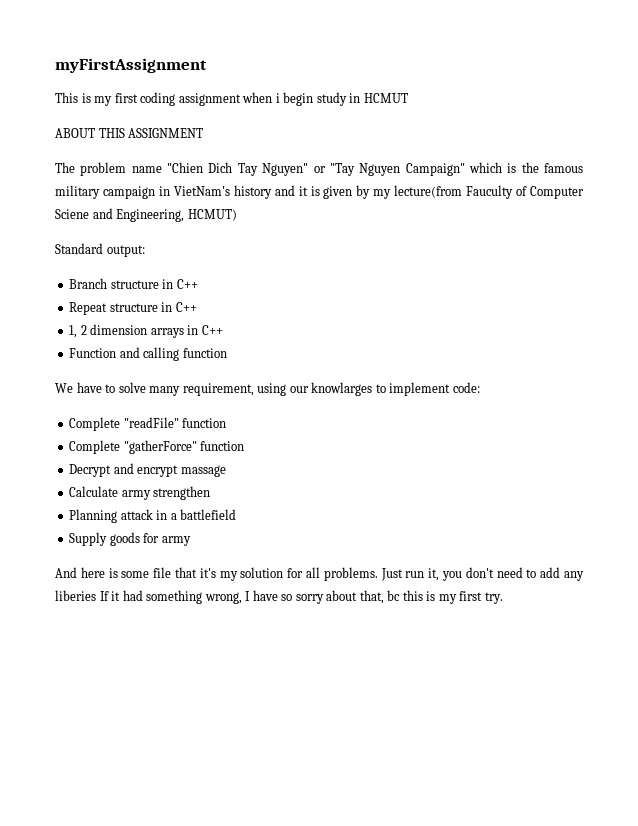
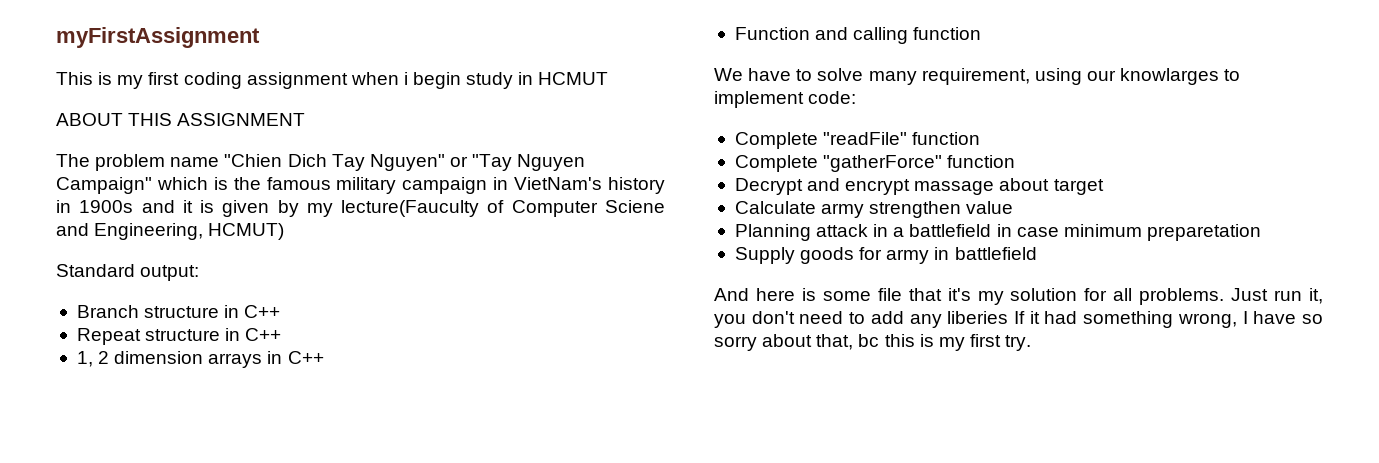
(272, 192) none -> [56,200,134,213] in 1900s
[394,185,514,199] lecture(from Fauculty -> [341,200,480,217] lecture(Fauculty
(226, 471) none -> [999,178,1104,195] about target
(211, 493) none -> [966,201,1014,214] value
(237, 514) none -> [996,224,1261,241] in case minimum preparetation
(191, 541) none -> [934,247,1037,260] in battlefield

